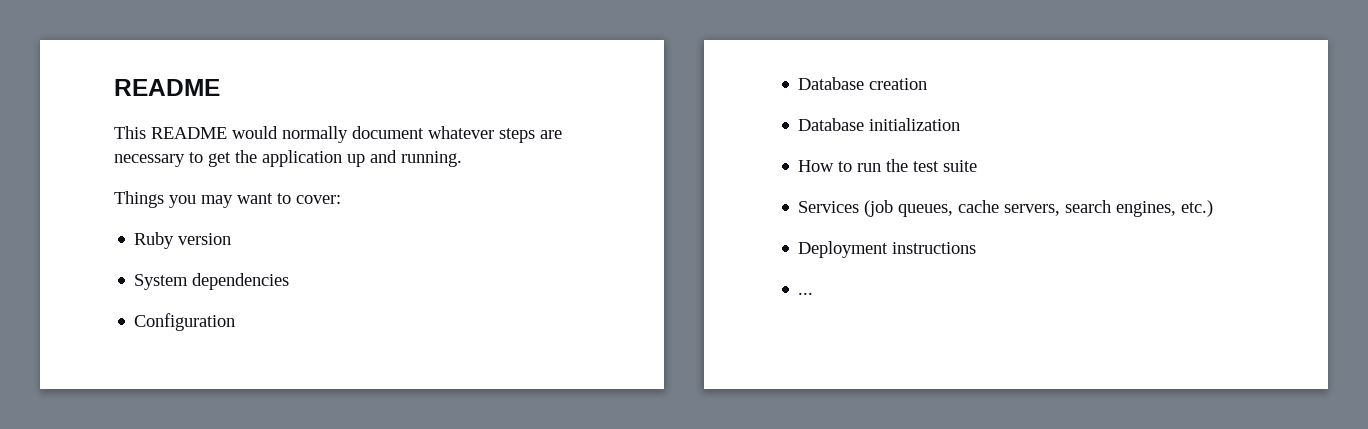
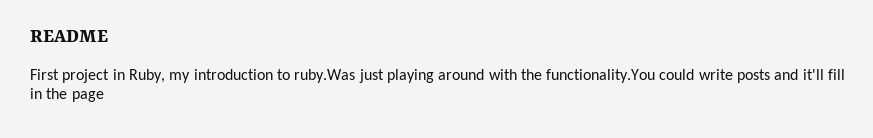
[114,126,562,143] [114,150,462,167] [114,191,341,208] [134,232,232,249] [134,273,290,290] [134,313,236,331] [798,77,928,90] [798,118,961,131] [798,159,978,172] [798,200,1214,217] [798,241,977,258] [798,292,814,295] This README would normally document whatever steps are necessary to get the application up and running. // Things you may want to cover: // Ruby version // System dependencies // Configuration // Database creation // Database initialization // How to run the test suite // Services (job queues, cache servers, search engines, etc.) // Deployment instructions // ... -> [30,69,846,83] [30,88,104,102] First project in Ruby, my introduction to ruby.Was just playing around with the functionality.You could write posts and it'll fill in the page

